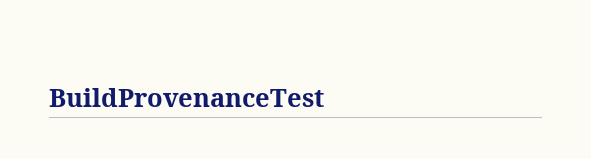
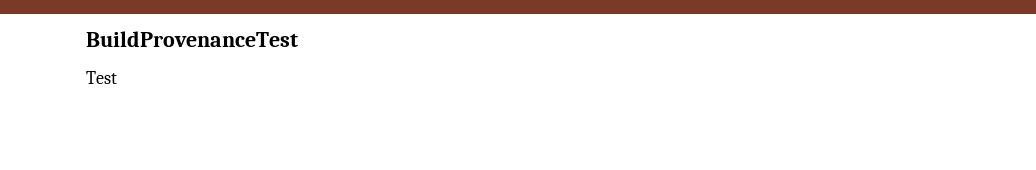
(324, 97) none -> [86,71,117,84] // Test

